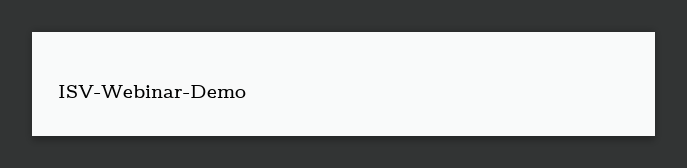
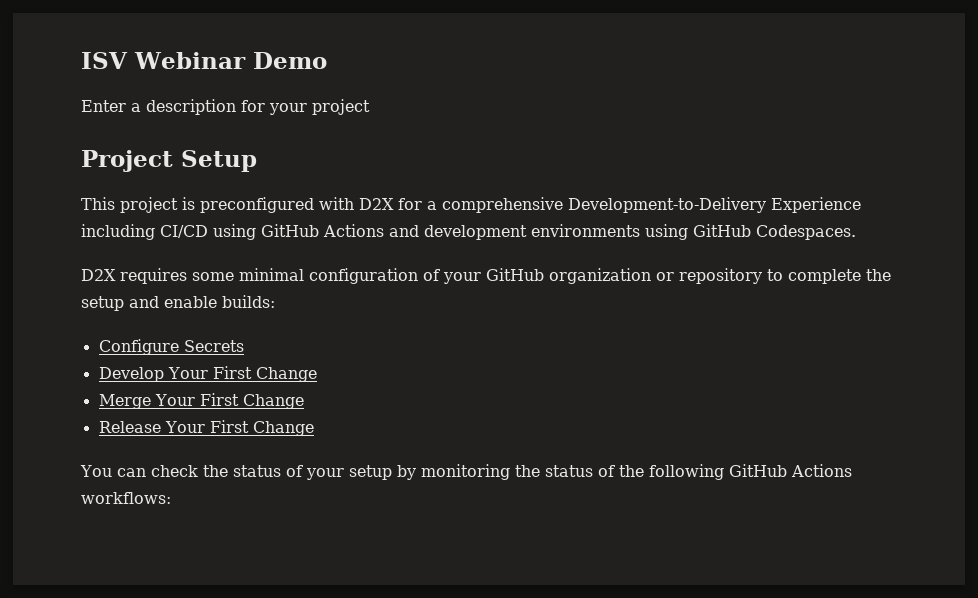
[58,85,246,98] ISV-Webinar-Demo -> [81,52,327,69] [81,99,370,115] [81,150,257,172] [81,197,861,213] [81,224,856,240] [81,268,891,284] [81,295,275,311] [98,339,244,355] [98,366,317,382] [98,393,304,409] [98,420,314,436] [80,464,852,480] [81,492,171,504] ISV Webinar Demo // Enter a description for your project // Project Setup // This project is preconfigured with D2X for a comprehensive Development-to-Delivery Experience including CI/CD using GitHub Actions and development environments using GitHub Codespaces. // D2X requires some minimal configuration of your GitHub organization or repository to complete the setup and enable builds: // Configure Secrets // Develop Your First Change // Merge Your First Change // Release Your First Change // You can check the status of your setup by monitoring the status of the following GitHub Actions workflows:

